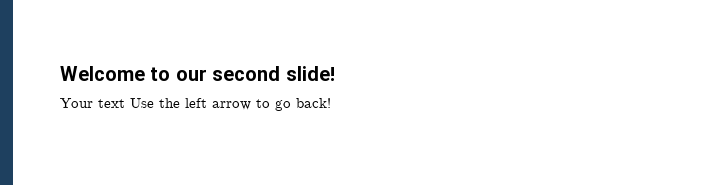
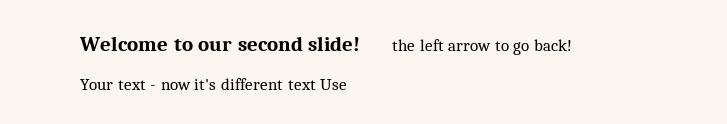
(125, 103) none -> [150,78,316,90] - now it's different text

